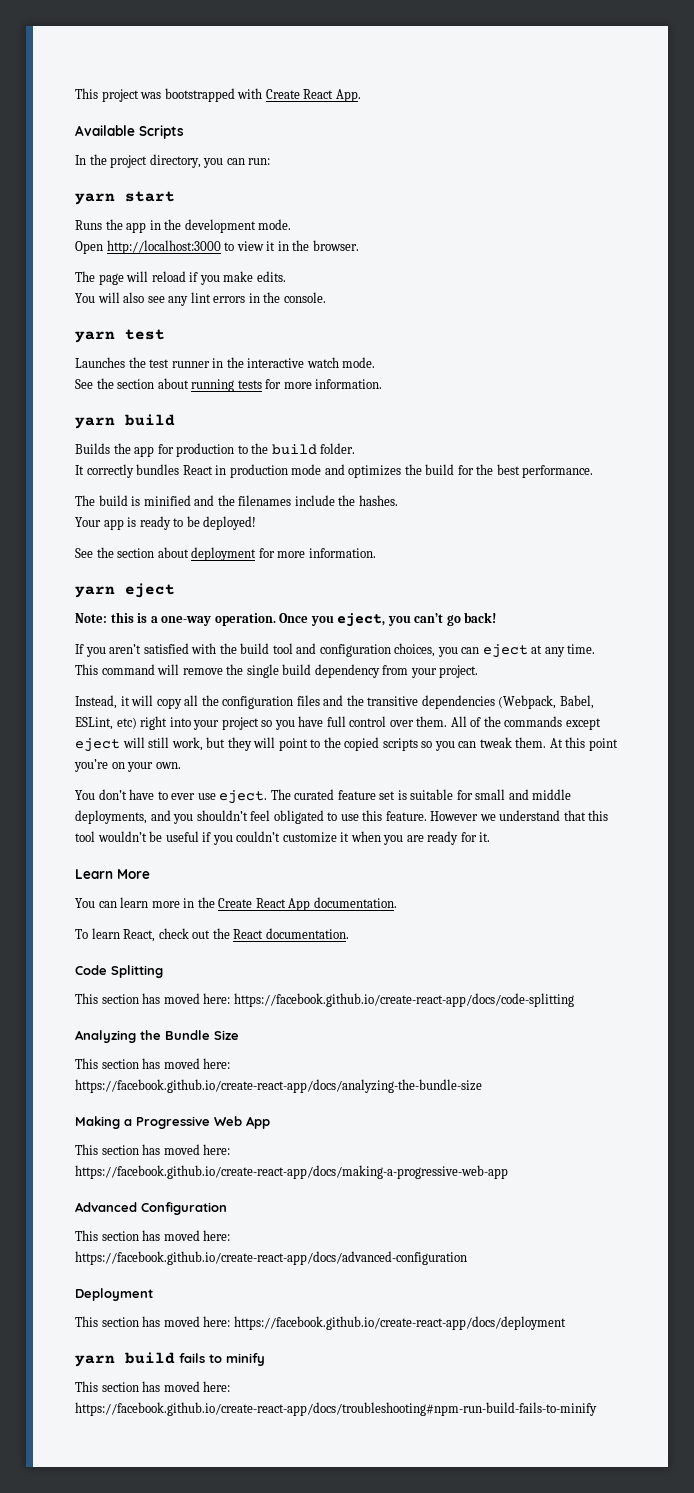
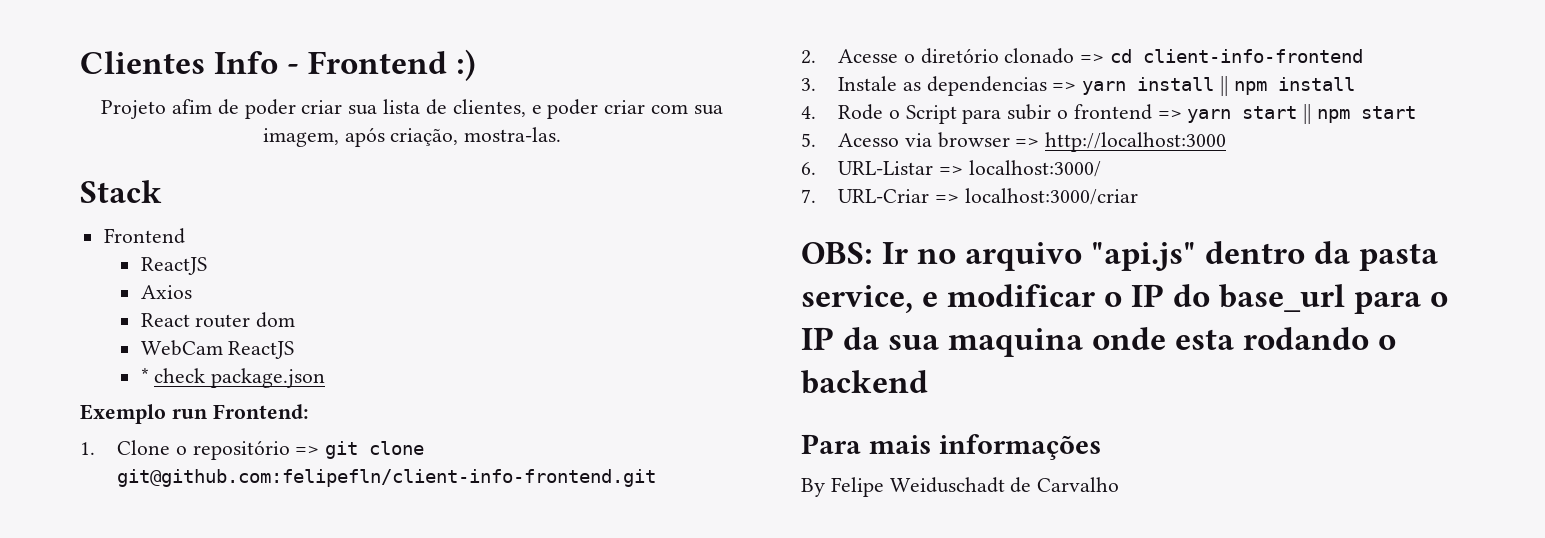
[75,88,361,102] [75,125,184,139] [75,154,271,168] [75,191,175,205] [75,219,292,233] [75,240,359,254] [75,271,286,285] [75,292,326,306] [75,329,165,343] [75,357,376,368] [75,378,383,392] [75,414,175,429] [75,443,356,457] [75,464,594,478] [75,495,398,506] [75,516,257,530] [75,547,376,561] [75,583,175,598] [75,612,497,627] [75,643,596,658] [75,664,479,678] [75,695,594,709] [75,716,601,730] [75,737,618,752] [74,759,181,772] [75,789,572,804] [75,810,609,824] [75,831,491,845] [75,869,150,879] [75,897,397,911] [75,928,349,942] [75,965,163,978] [75,993,574,1007] [75,1030,239,1043] [75,1058,231,1069] [75,1079,482,1093] [75,1116,270,1129] [75,1144,231,1155] [75,1165,508,1179] [75,1202,227,1215] [75,1230,231,1241] [75,1251,467,1265] [75,1288,153,1301] [75,1316,566,1330] [75,1352,265,1367] [75,1381,231,1392] [75,1402,597,1416] This project was bootstrapped with Create React App. // Available Scripts // In the project directory, you can run: // yarn start // Runs the app in the development mode. // Open http://localhost:3000 to view it in the browser. // The page will reload if you make edits. // You will also see any lint errors in the console. // yarn test // Launches the test runner in the interactive watch mode. // See the section about running tests for more information. // yarn build // Builds the app for production to the build folder. // It correctly bundles React in production mode and optimizes the build for the best performance. // The build is minified and the filenames include the hashes. // Your app is ready to be deployed! // See the section about deployment for more information. // yarn eject // Note: this is a one-way operation. Once you eject, you can’t go back! // If you aren’t satisfied with the build tool and configuration choices, you can eject at any time. This command will remove the single build dependency from your project. // Instead, it will copy all the configuration files and the transitive dependencies (Webpack, Babel, ESLint, etc) right into your project so you have full control over them. All of the commands except eject will still work, but they will point to the copied scripts so you can tweak them. At this point you’re on your own. // You don’t have to ever use eject. The curated feature set is suitable for small and middle deployments, and you shouldn’t feel obligated to use this feature. However we understand that this tool wouldn’t be useful if you couldn’t customize it when you are ready for it. // Learn More // You can learn more in the Create React App documentation. // To learn React, check out the React documentation. // Code Splitting // This section has moved here: https://facebook.github.io/create-react-app/docs/code-splitting // Analyzing the Bundle Size // This section has moved here: https://facebook.github.io/create-react-app/docs/analyzing-the-bundle-size // Making a Progressive Web App // This section has moved here: https://facebook.github.io/create-react-app/docs/making-a-progressive-web-app // Advanced Configuration // This section has moved here: https://facebook.github.io/create-react-app/docs/advanced-configuration // Deployment // This section has moved here: https://facebook.github.io/create-react-app/docs/deployment // yarn build fails to minify // This section has moved here: https://facebook.github.io/create-react-app/docs/troubleshooting#npm-run-build-fails-to-minify -> [80,49,477,81] [101,99,723,119] [262,127,562,147] [80,180,162,203] [103,228,185,244] [140,257,207,275] [140,285,192,299] [140,312,296,328] [140,340,295,359] [140,368,326,388] [80,404,309,424] [80,440,425,460] [116,469,656,487] [801,48,1363,64] [801,76,1355,96] [801,104,1416,124] [801,132,1227,152] [801,160,1101,177] [801,188,1138,205] [801,241,1439,271] [801,284,1449,314] [801,327,1397,357] [801,370,928,394] [801,434,1101,460] [801,477,1120,497] Clientes Info - Frontend :) // Projeto afim de poder criar sua lista de clientes, e poder criar com sua imagem, após criação, mostra-las. // Stack // Frontend // ReactJS // Axios // React router dom // WebCam ReactJS // * check package.json // Exemplo run Frontend: // 1. Clone o repositório => git clone git@github.com:felipefln/client-info-frontend.git // 2. Acesse o diretório clonado => cd client-info-frontend // 3. Instale as dependencias => yarn install || npm install // 4. Rode o Script para subir o frontend => yarn start || npm start // 5. Acesso via browser => http://localhost:3000 // 6. URL-Listar => localhost:3000/ // 7. URL-Criar => localhost:3000/criar // OBS: Ir no arquivo "api.js" dentro da pasta service, e modificar o IP do base_url para o IP da sua maquina onde esta rodando o backend // Para mais informações // By Felipe Weiduschadt de Carvalho

